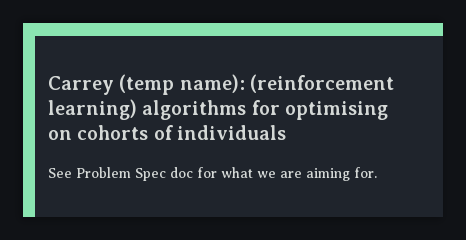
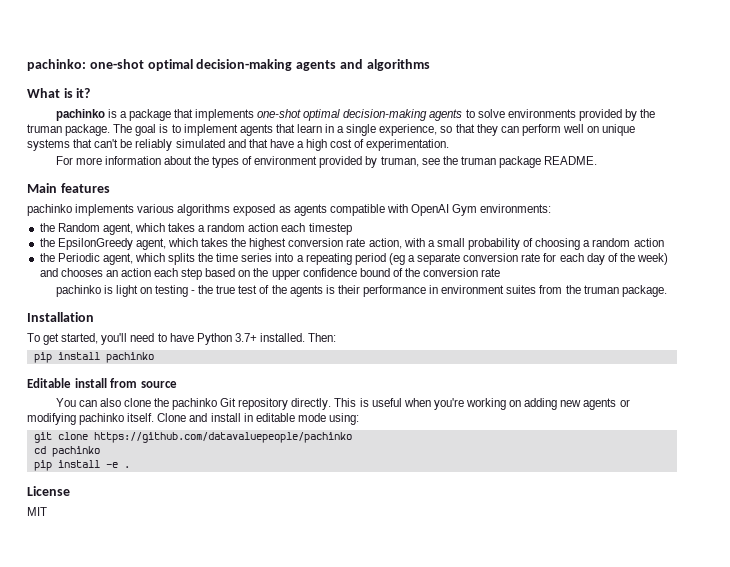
[48,74,394,95] [48,99,388,120] [48,125,286,140] [48,167,377,181] Carrey (temp name): (reinforcement learning) algorithms for optimising on cohorts of individuals // See Problem Spec doc for what we are aiming for. -> [27,59,430,71] [27,88,91,98] [55,109,656,121] [27,124,636,136] [27,139,450,151] [55,156,598,168] [27,183,110,193] [27,204,552,216] [39,223,352,235] [39,238,664,250] [39,253,668,265] [39,268,501,280] [55,285,667,297] [27,312,94,322] [27,333,337,345] [33,352,154,363] [27,378,177,388] [55,398,630,410] [27,413,359,425] [33,432,352,443] [33,446,100,457] [33,460,130,471] [27,486,70,496] [27,507,47,516] pachinko: one-shot optimal decision-making agents and algorithms // What is it? // pachinko is a package that implements one-shot optimal decision-making agents to solve environments provided by the truman package. The goal is to implement agents that learn in a single experience, so that they can perform well on unique systems that can't be reliably simulated and that have a high cost of experimentation. // For more information about the types of environment provided by truman, see the truman package README. // Main features // pachinko implements various algorithms exposed as agents compatible with OpenAI Gym environments: // the Random agent, which takes a random action each timestep // the EpsilonGreedy agent, which takes the highest conversion rate action, with a small probability of choosing a random action // the Periodic agent, which splits the time series into a repeating period (eg a separate conversion rate for each day of the week) and chooses an action each step based on the upper confidence bound of the conversion rate // pachinko is light on testing - the true test of the agents is their performance in environment suites from the truman package. // Installation // To get started, you'll need to have Python 3.7+ installed. Then: // pip install pachinko // Editable install from source // You can also clone the pachinko Git repository directly. This is useful when you're working on adding new agents or modifying pachinko itself. Clone and install in editable mode using: // git clone https://github.com/datavaluepeople/pachinko // cd pachinko // pip install -e . // License // MIT

